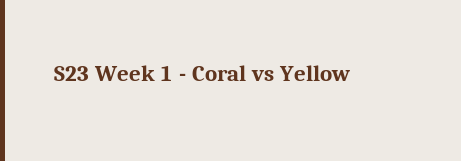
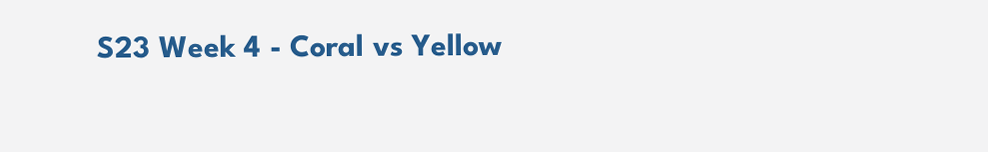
[161,65,173,81] 1 -> [243,35,262,57] 4

